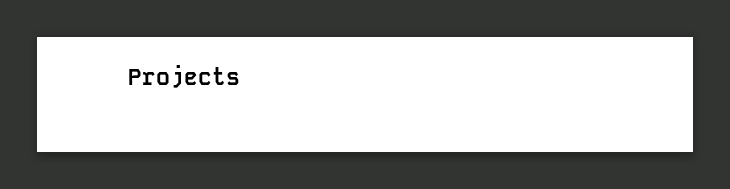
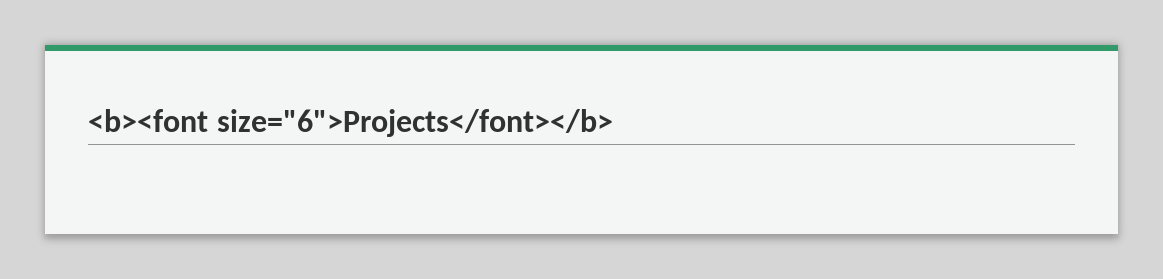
[128,65,240,88] Projects -> [88,109,613,137] <b><font size="6">Projects</font></b>

